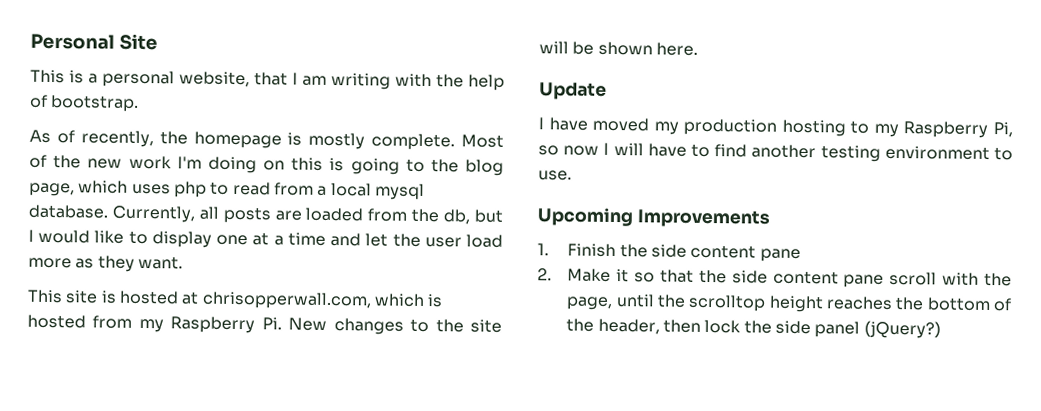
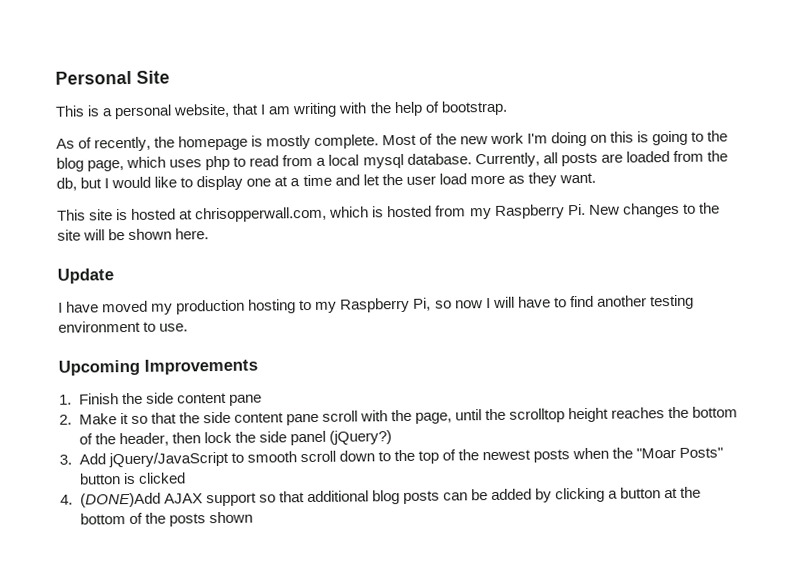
(941, 329) none -> [59,447,724,468] [78,472,186,485] [60,486,702,508] [79,511,253,527] // 3. Add jQuery/JavaScript to smooth scroll down to the top of the newest posts when the "Moar Posts" button is clicked // 4. (DONE)Add AJAX support so that additional blog posts can be added by clicking a button at the bottom of the posts shown

